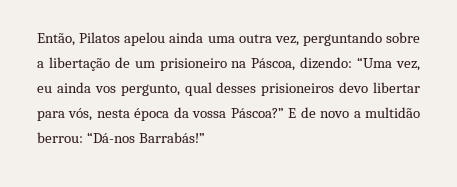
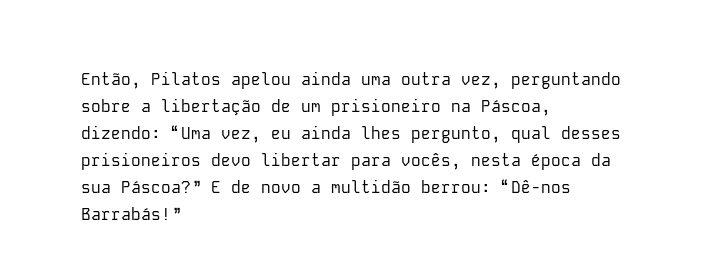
[94,86,116,93] vos -> [361,126,401,139] lhes
[68,108,93,121] vós, -> [401,153,461,170] vocês,
[192,111,227,118] vossa -> [81,184,111,193] sua
[86,132,135,143] “Dá-nos -> [501,179,571,193] “Dê-nos

